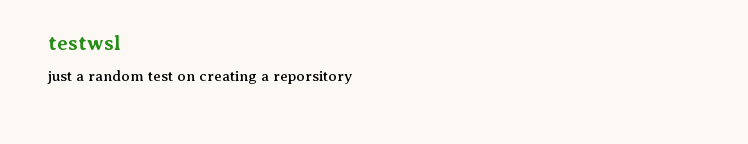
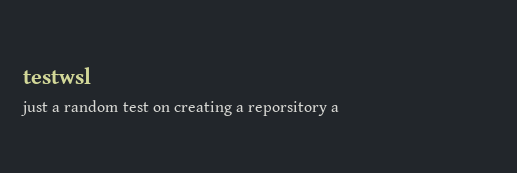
(353, 77) none -> [331,105,340,112] a

